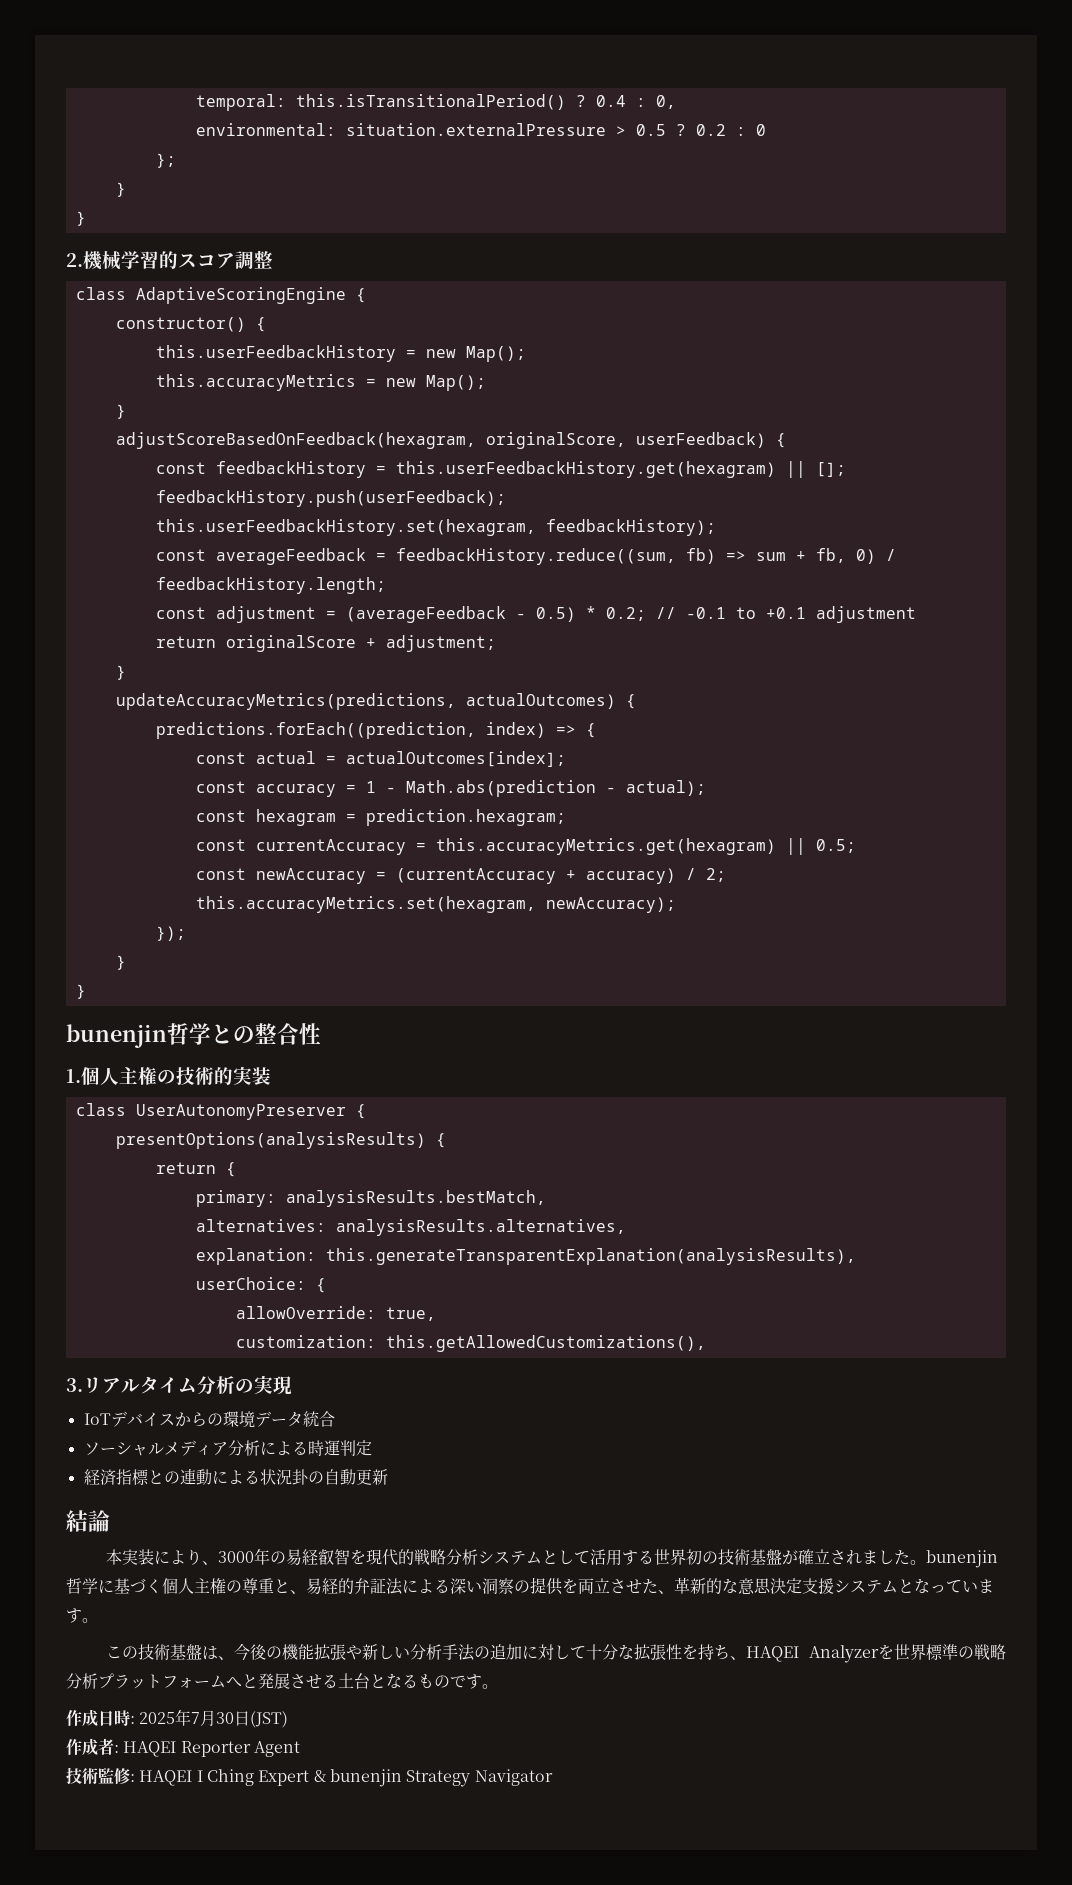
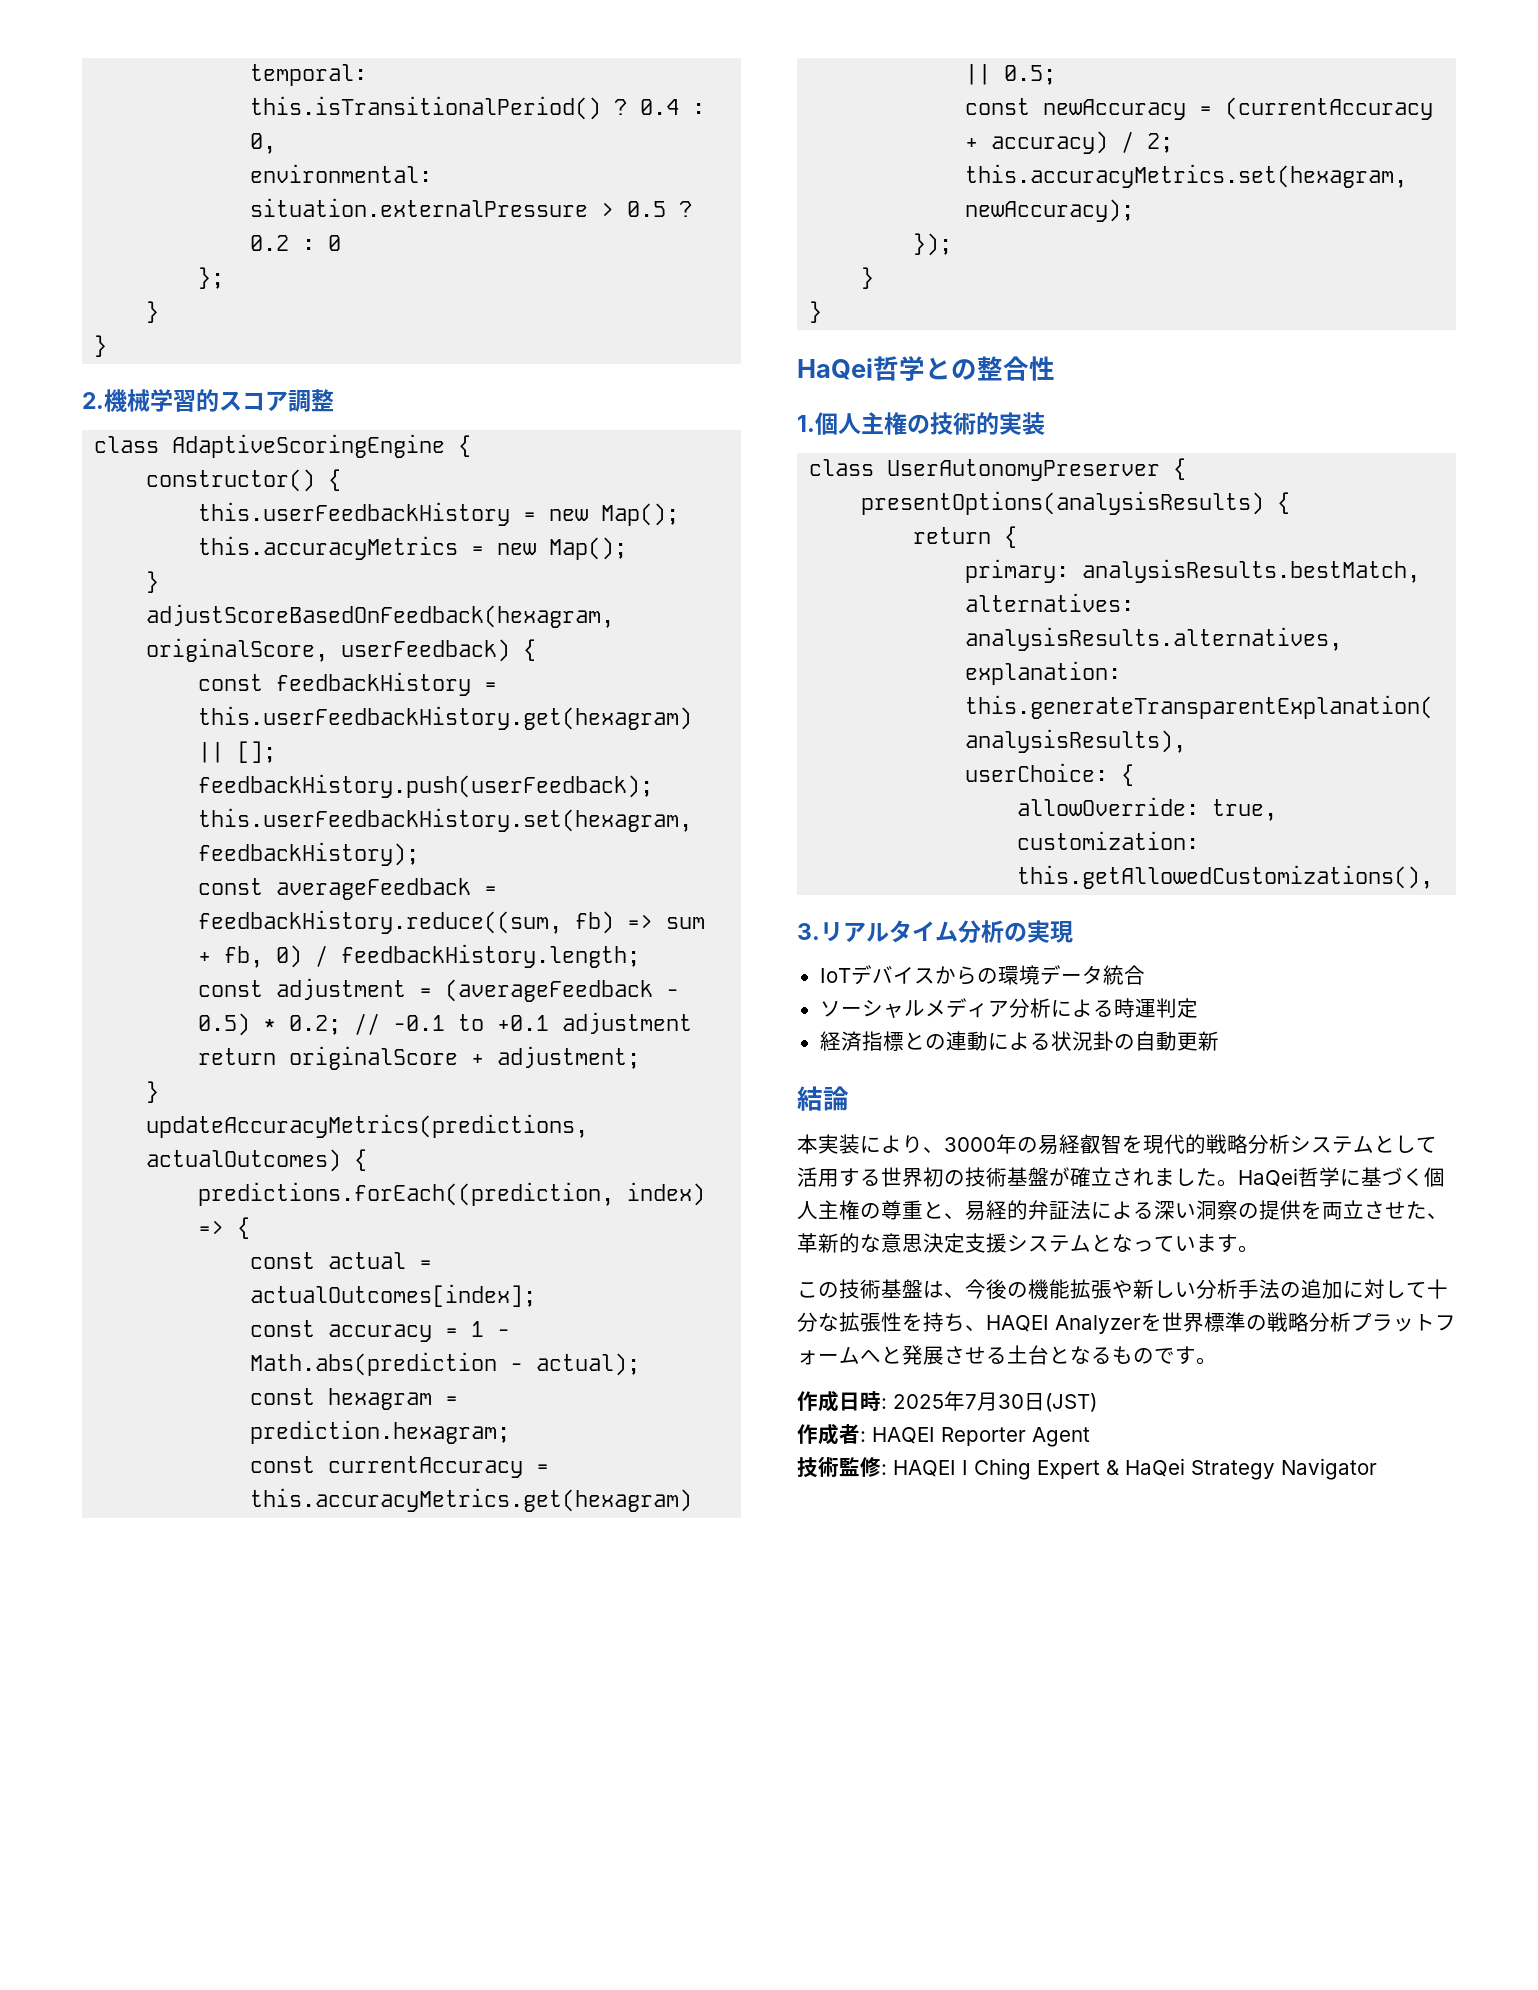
[66,1024,167,1048] bunenjin -> [797,358,873,380] HaQei
[926,1550,999,1568] bunenjin -> [1238,1168,1298,1187] HaQei
[329,1769,402,1787] bunenjin -> [1125,1458,1185,1477] HaQei

